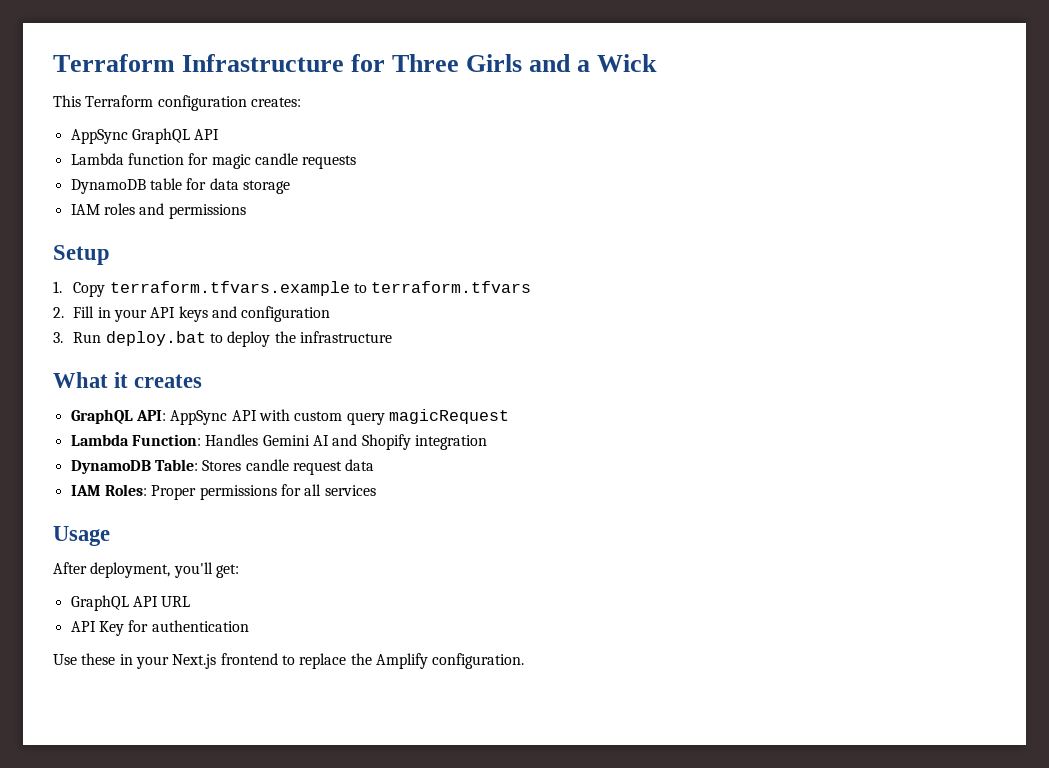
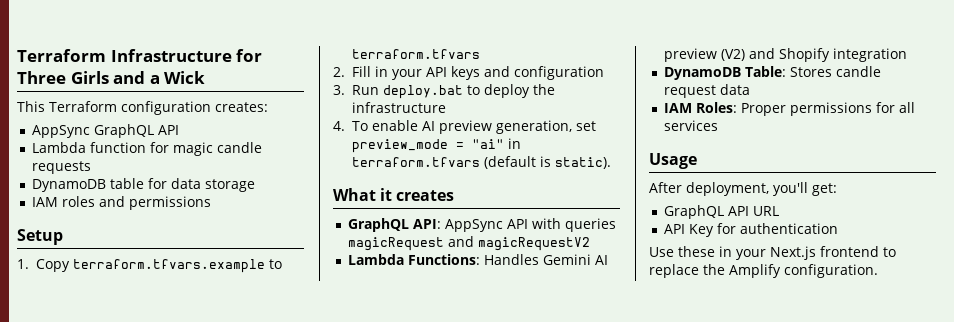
(392, 337) none -> [333,120,596,134] [351,138,521,153] [351,156,611,169] // 4. To enable AI preview generation, set preview_mode = "ai" in terraform.tfvars (default is static).
[294,411,385,425] custom query -> [564,218,616,232] queries
[70,434,201,446] // Lambda Function: -> [447,236,590,251] [347,254,480,265] and magicRequestV2 // Lambda Functions:
(329, 440) none -> [663,48,745,62] preview (V2)

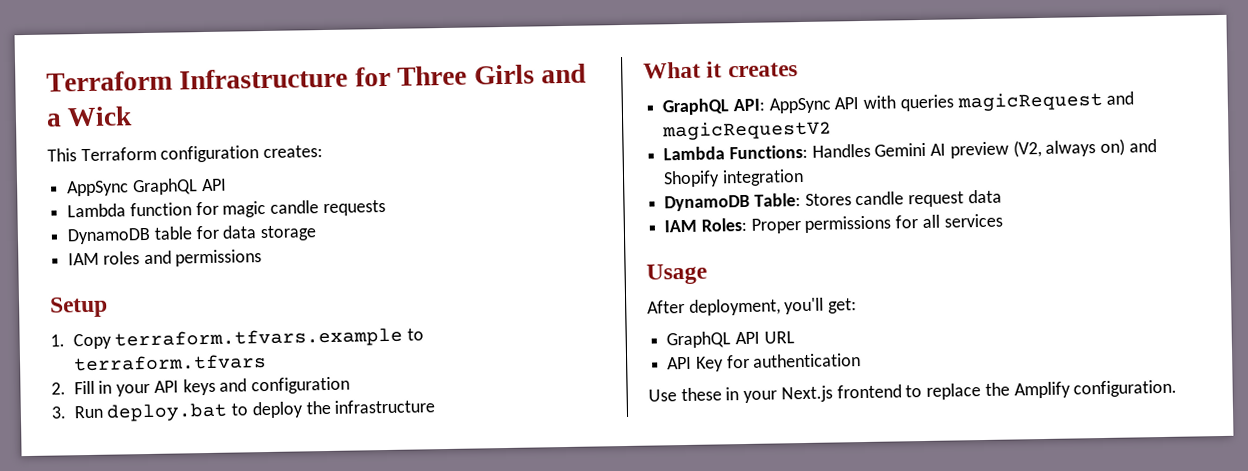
[333,120,596,134] [351,138,521,153] [351,156,611,169] // 4. To enable AI preview generation, set preview_mode = "ai" in terraform.tfvars (default is static). -> (436, 406) none
[720,49,745,61] (V2) -> [1012,138,1126,158] (V2, always on)

